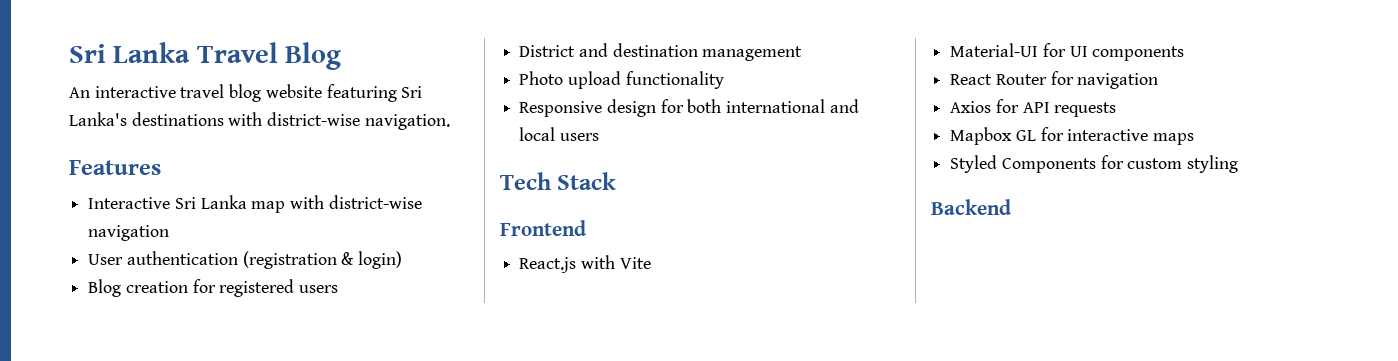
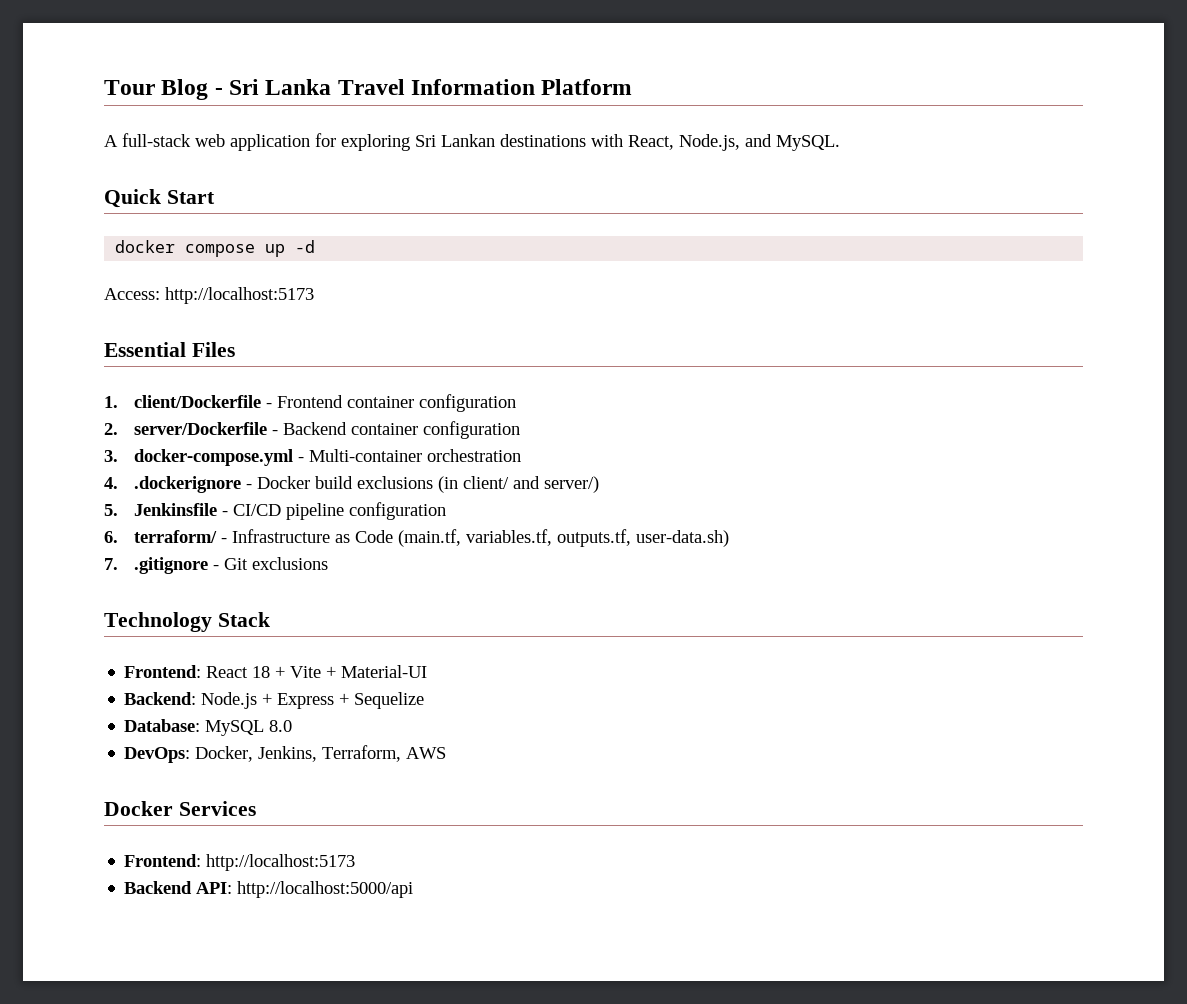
[69,42,342,70] [69,84,423,102] [69,112,450,130] [69,160,161,175] [88,195,422,213] [88,225,170,241] [88,251,403,269] [88,279,339,297] [519,43,803,61] [519,71,724,89] [519,99,859,117] [519,127,599,141] [500,172,617,190] [500,220,586,236] [519,255,651,273] [950,43,1185,61] [950,71,1159,89] [950,99,1117,117] [950,127,1195,145] [950,155,1239,173] [931,199,1011,215] Sri Lanka Travel Blog // An interactive travel blog website featuring Sri Lanka's destinations with district-wise navigation. // Features // Interactive Sri Lanka map with district-wise navigation // User authentication (registration & login) // Blog creation for registered users // District and destination management // Photo upload functionality // Responsive design for both international and local users // Tech Stack // Frontend // React.js with Vite // Material-UI for UI components // React Router for navigation // Axios for API requests // Mapbox GL for interactive maps // Styled Components for custom styling // Backend -> [104,79,633,100] [104,133,840,151] [104,189,215,208] [115,240,316,257] [104,287,314,304] [104,342,235,357] [104,394,516,412] [104,421,520,439] [104,449,521,466] [104,476,599,493] [104,502,446,520] [104,529,729,547] [104,557,328,574] [104,612,270,632] [124,665,428,678] [124,692,425,709] [124,719,293,736] [124,745,447,763] [104,801,256,816] [124,854,356,871] [124,881,414,898] Tour Blog - Sri Lanka Travel Information Platform // A full-stack web application for exploring Sri Lankan destinations with React, Node.js, and MySQL. // Quick Start // docker compose up -d // Access: http://localhost:5173 // Essential Files // 1. client/Dockerfile - Frontend container configuration // 2. server/Dockerfile - Backend container configuration // 3. docker-compose.yml - Multi-container orchestration // 4. .dockerignore - Docker build exclusions (in client/ and server/) // 5. Jenkinsfile - CI/CD pipeline configuration // 6. terraform/ - Infrastructure as Code (main.tf, variables.tf, outputs.tf, user-data.sh) // 7. .gitignore - Git exclusions // Technology Stack // Frontend: React 18 + Vite + Material-UI // Backend: Node.js + Express + Sequelize // Database: MySQL 8.0 // DevOps: Docker, Jenkins, Terraform, AWS // Docker Services // Frontend: http://localhost:5173 // Backend API: http://localhost:5000/api

